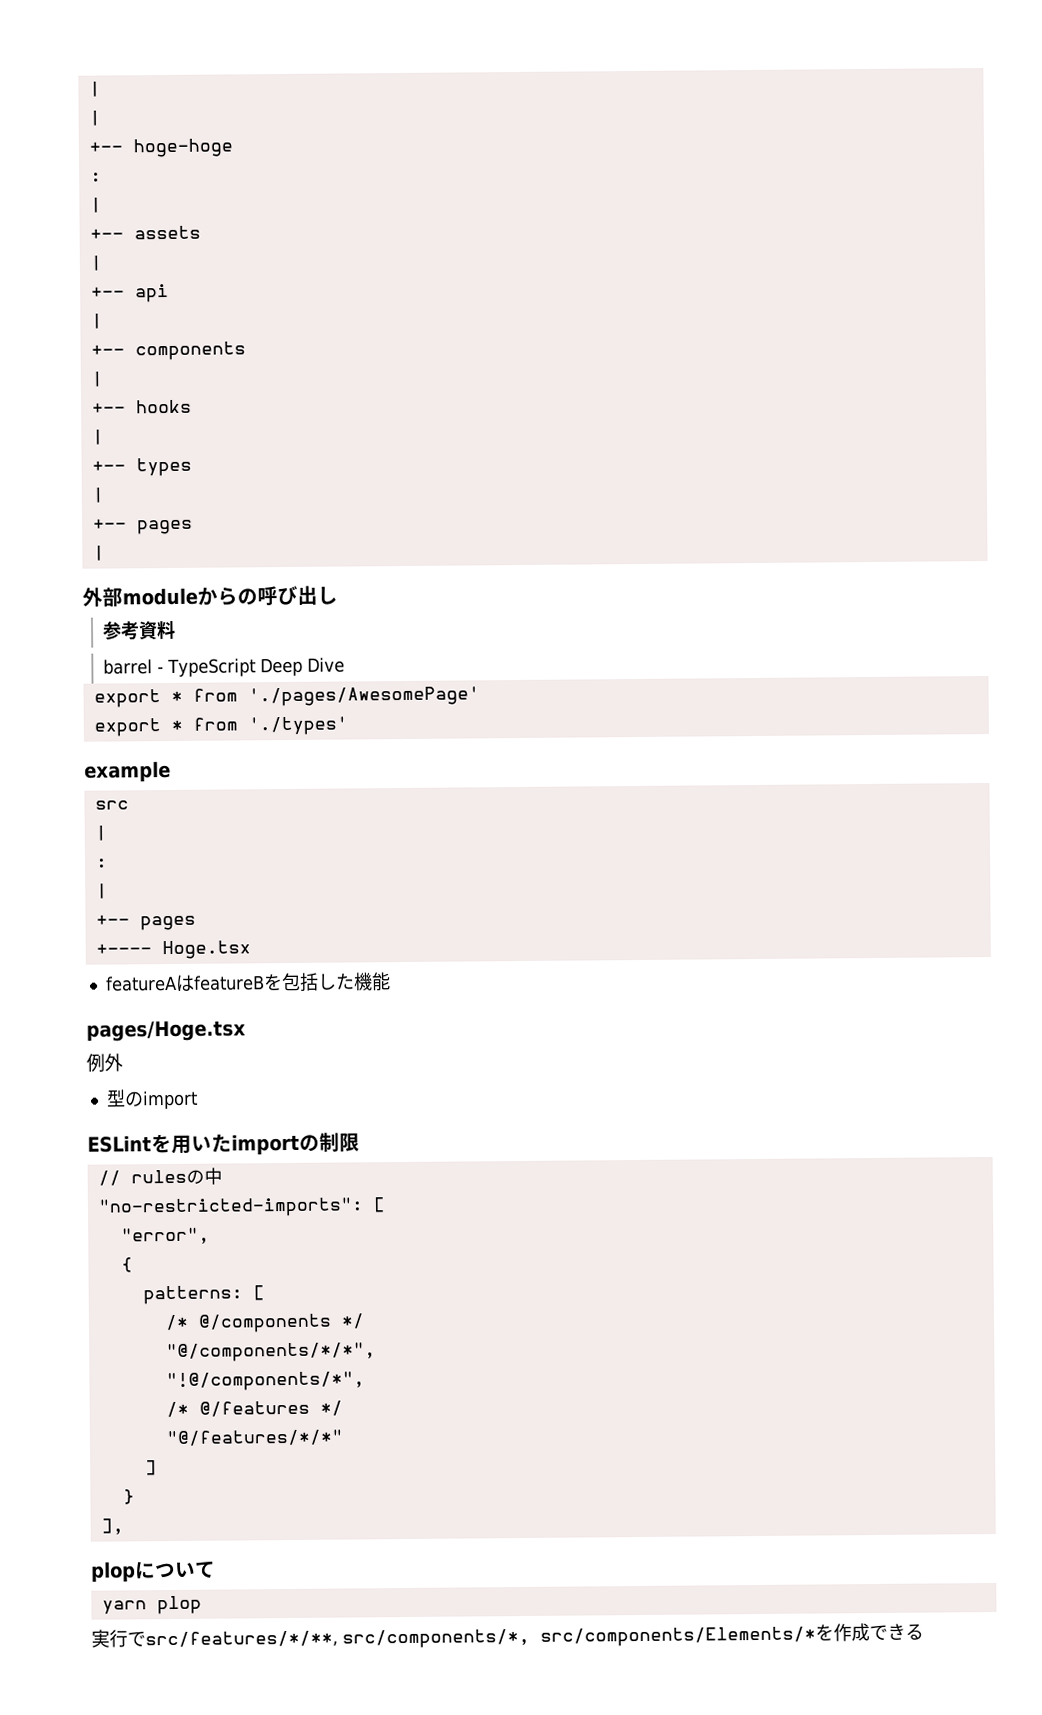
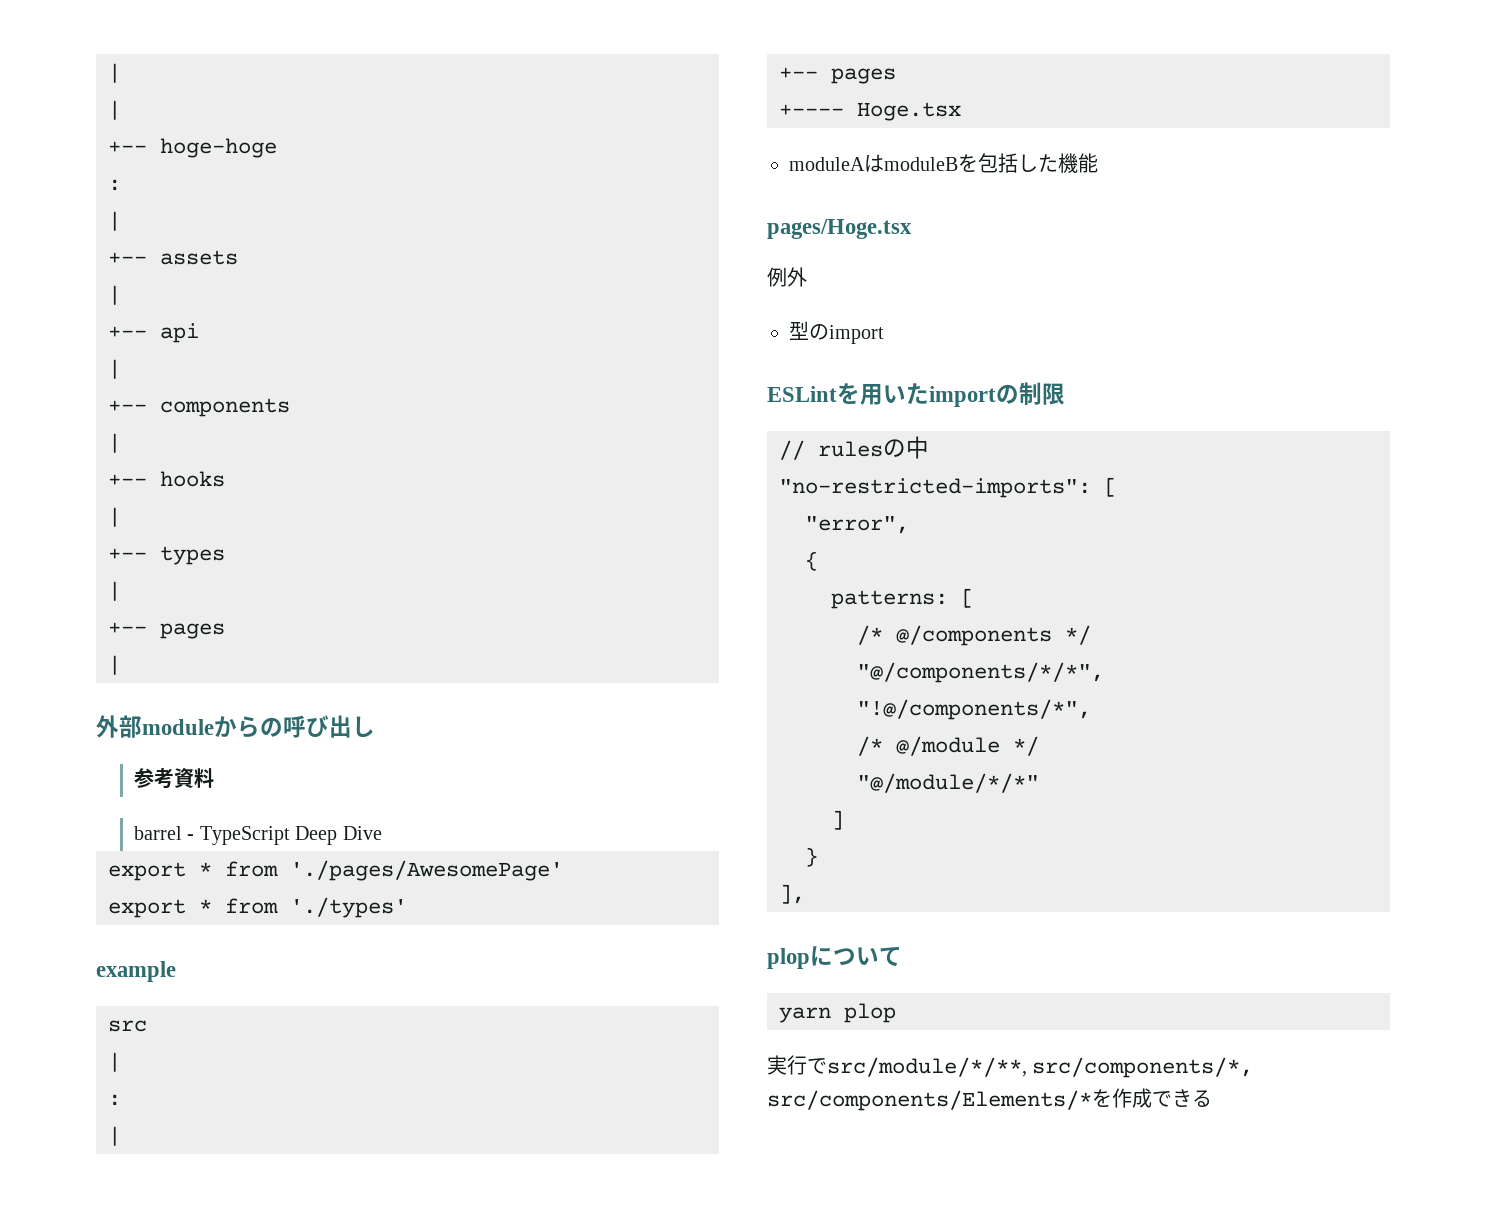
[105,974,265,992] featureAはfeatureB -> [789,154,958,172] moduleAはmoduleB
[198,1400,343,1417] [165,1429,344,1447] @/features */ // "@/features/*/*" -> [896,736,1039,756] [857,773,1039,793] @/module */ // "@/module/*/*"
[145,1630,338,1649] src/features/*/**, -> [827,1057,1027,1077] src/module/*/**,

